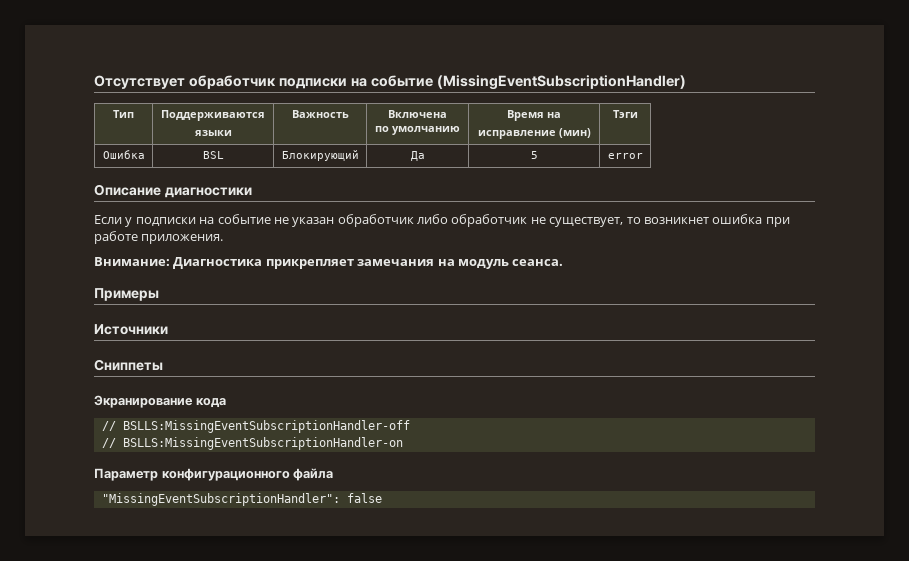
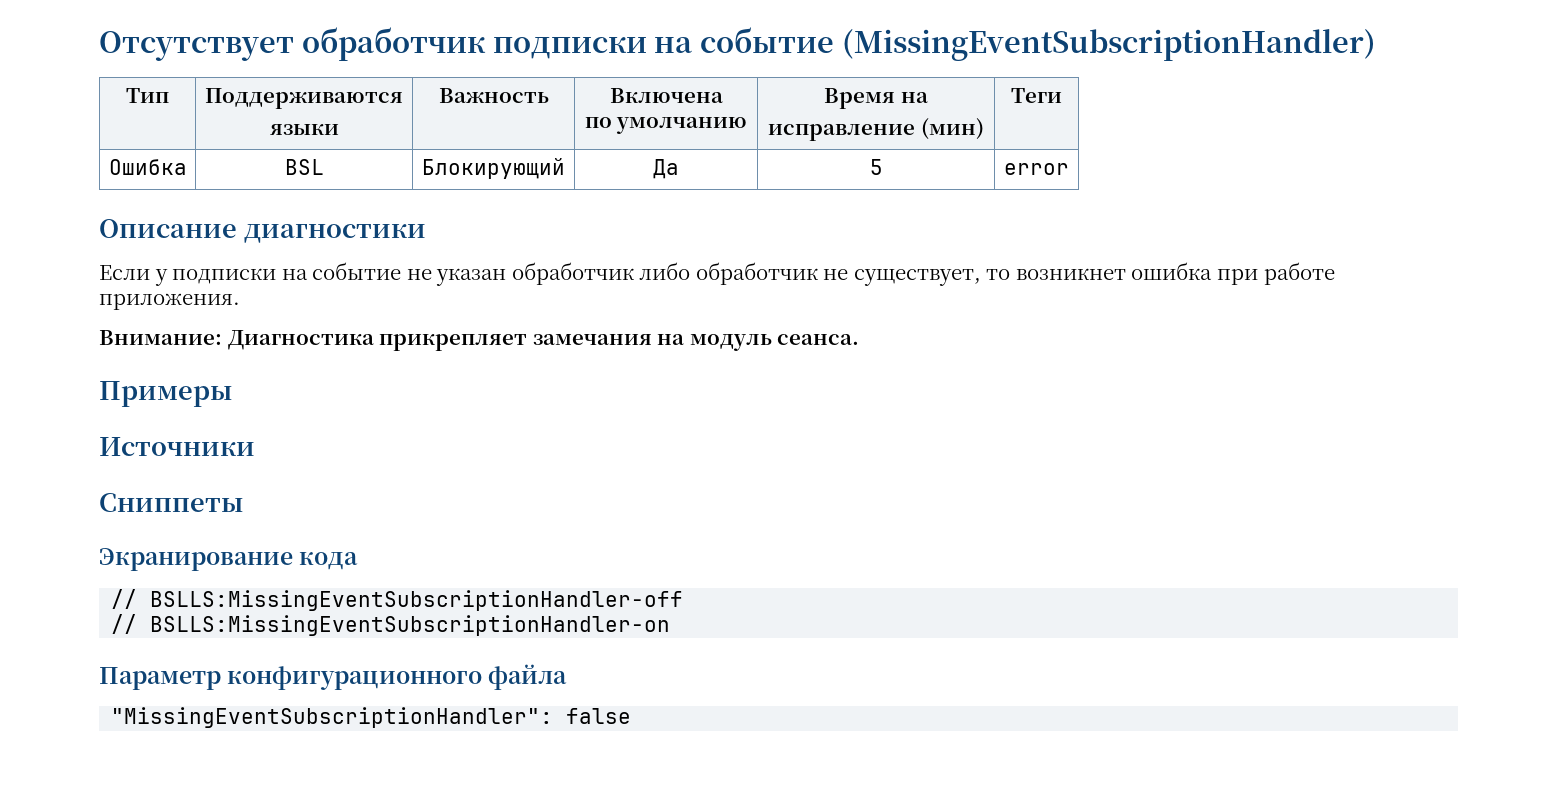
[612,110,638,118] Тэги -> [1011,88,1062,103] Теги

